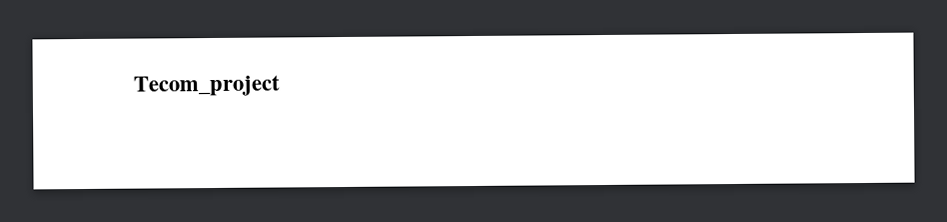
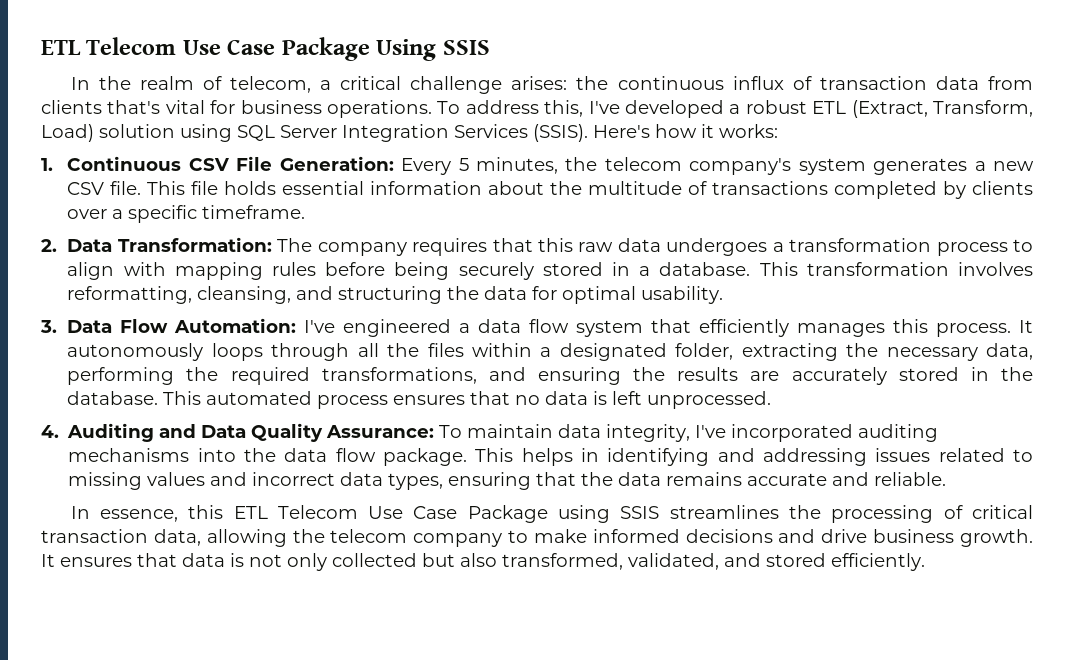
[133,75,280,97] Tecom_project -> [41,37,490,61] [70,76,1033,94] [41,100,1033,118] [41,124,778,142] [41,156,1034,175] [67,181,1033,199] [67,205,306,223] [41,237,1033,256] [67,262,1034,280] [67,286,724,304] [40,318,1033,337] [67,343,1033,361] [67,367,1033,385] [67,391,772,409] [41,423,939,442] [68,448,1033,466] [68,472,947,490] [70,505,1033,523] [41,529,1033,547] [41,553,925,571] ETL Telecom Use Case Package Using SSIS // In the realm of telecom, a critical challenge arises: the continuous influx of transaction data from clients that's vital for business operations. To address this, I've developed a robust ETL (Extract, Transform, Load) solution using SQL Server Integration Services (SSIS). Here's how it works: // 1. Continuous CSV File Generation: Every 5 minutes, the telecom company's system generates a new CSV file. This file holds essential information about the multitude of transactions completed by clients over a specific timeframe. // 2. Data Transformation: The company requires that this raw data undergoes a transformation process to align with mapping rules before being securely stored in a database. This transformation involves reformatting, cleansing, and structuring the data for optimal usability. // 3. Data Flow Automation: I've engineered a data flow system that efficiently manages this process. It autonomously loops through all the files within a designated folder, extracting the necessary data, performing the required transformations, and ensuring the results are accurately stored in the database. This automated process ensures that no data is left unprocessed. // 4. Auditing and Data Quality Assurance: To maintain data integrity, I've incorporated auditing mechanisms into the data flow package. This helps in identifying and addressing issues related to missing values and incorrect data types, ensuring that the data remains accurate and reliable. // In essence, this ETL Telecom Use Case Package using SSIS streamlines the processing of critical transaction data, allowing the telecom company to make informed decisions and drive business growth. It ensures that data is not only collected but also transformed, validated, and stored efficiently.

